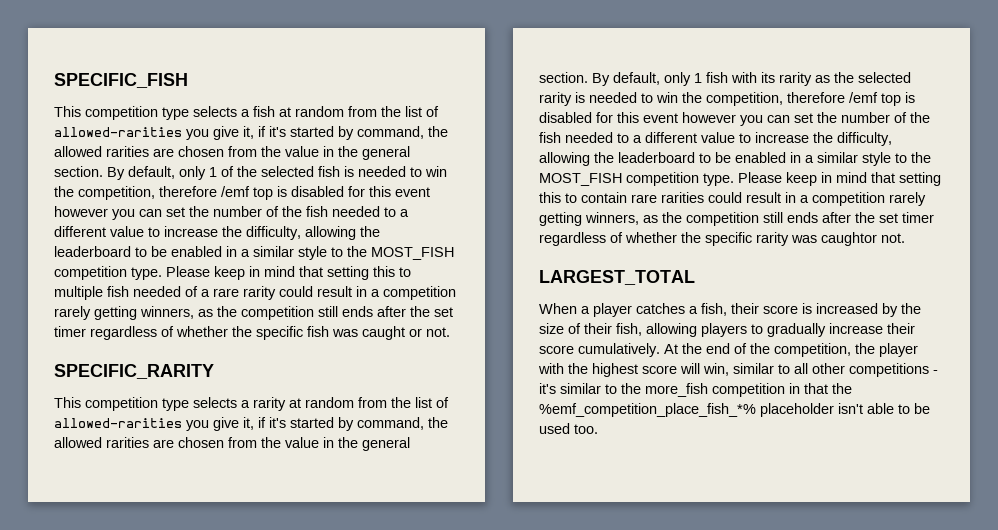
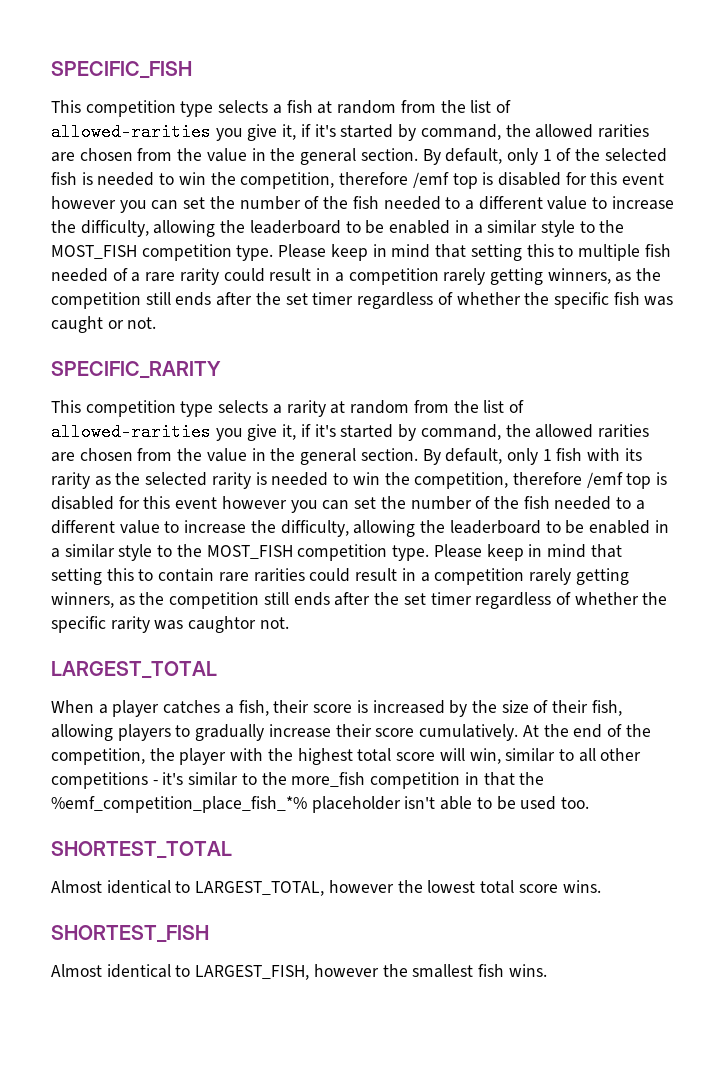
(638, 370) none -> [357,748,392,762] total
(598, 429) none -> [51,841,232,859] [51,880,601,896] [51,925,209,943] [51,964,547,980] // SHORTEST_TOTAL // Almost identical to LARGEST_TOTAL, however the lowest total score wins. // SHORTEST_FISH // Almost identical to LARGEST_FISH, however the smallest fish wins.

